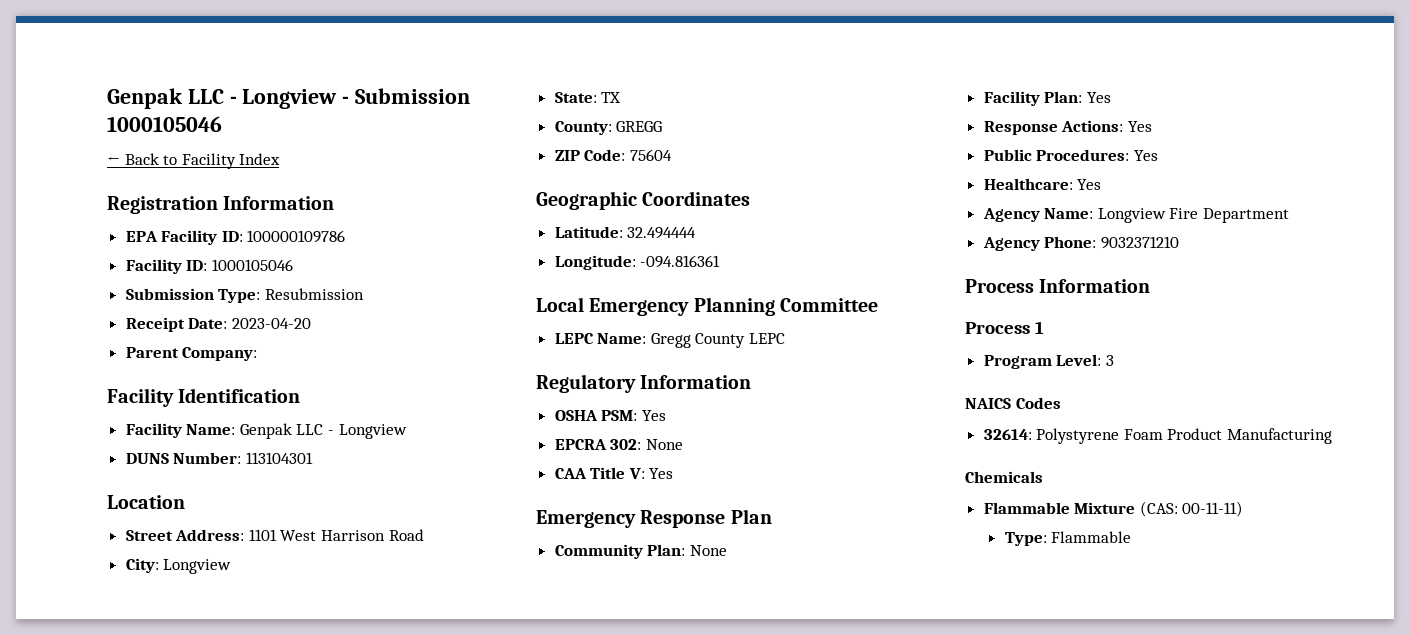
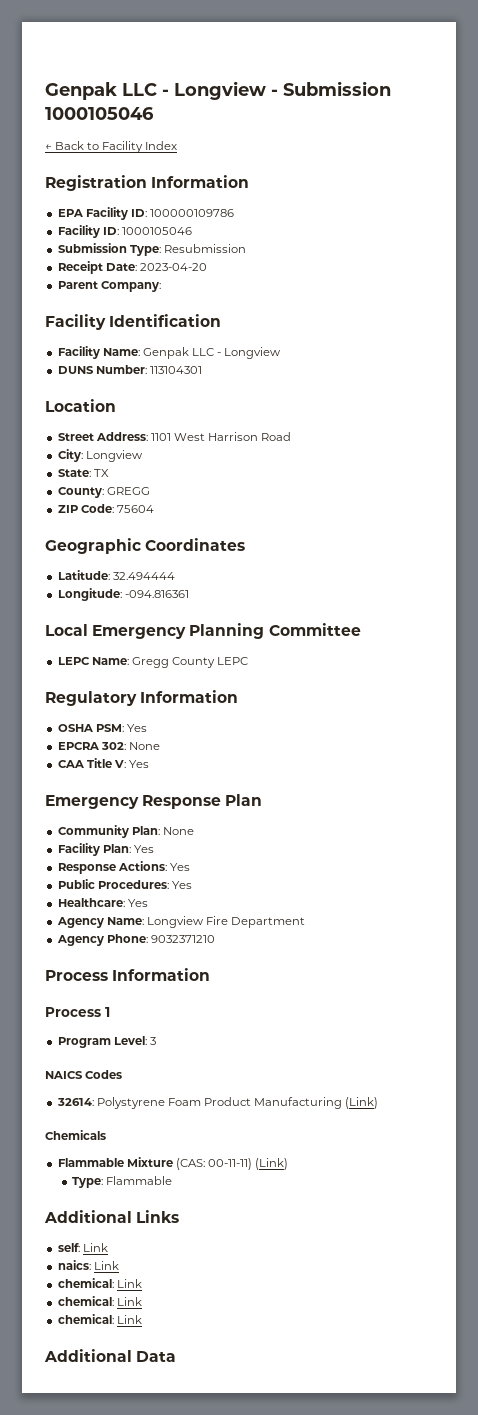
(1333, 436) none -> [345,1097,379,1109] (Link)
(1244, 509) none -> [255,1158,289,1170] (Link)
(1132, 537) none -> [44,1210,180,1223] [57,1243,108,1252] [57,1260,119,1270] [57,1278,142,1288] [57,1296,142,1306] [57,1314,142,1324] [44,1349,177,1362] // Additional Links // self: Link // naics: Link // chemical: Link // chemical: Link // chemical: Link // Additional Data

